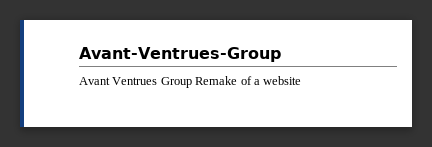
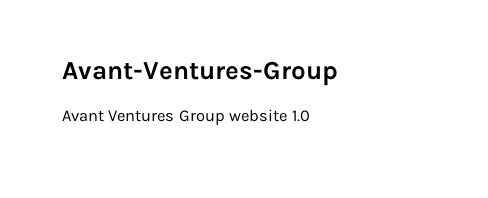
[79,47,281,62] Avant-Ventrues-Group -> [62,61,338,86] Avant-Ventures-Group
[112,76,302,88] Ventrues Group Remake of a website -> [108,109,310,125] Ventures Group website 1.0

